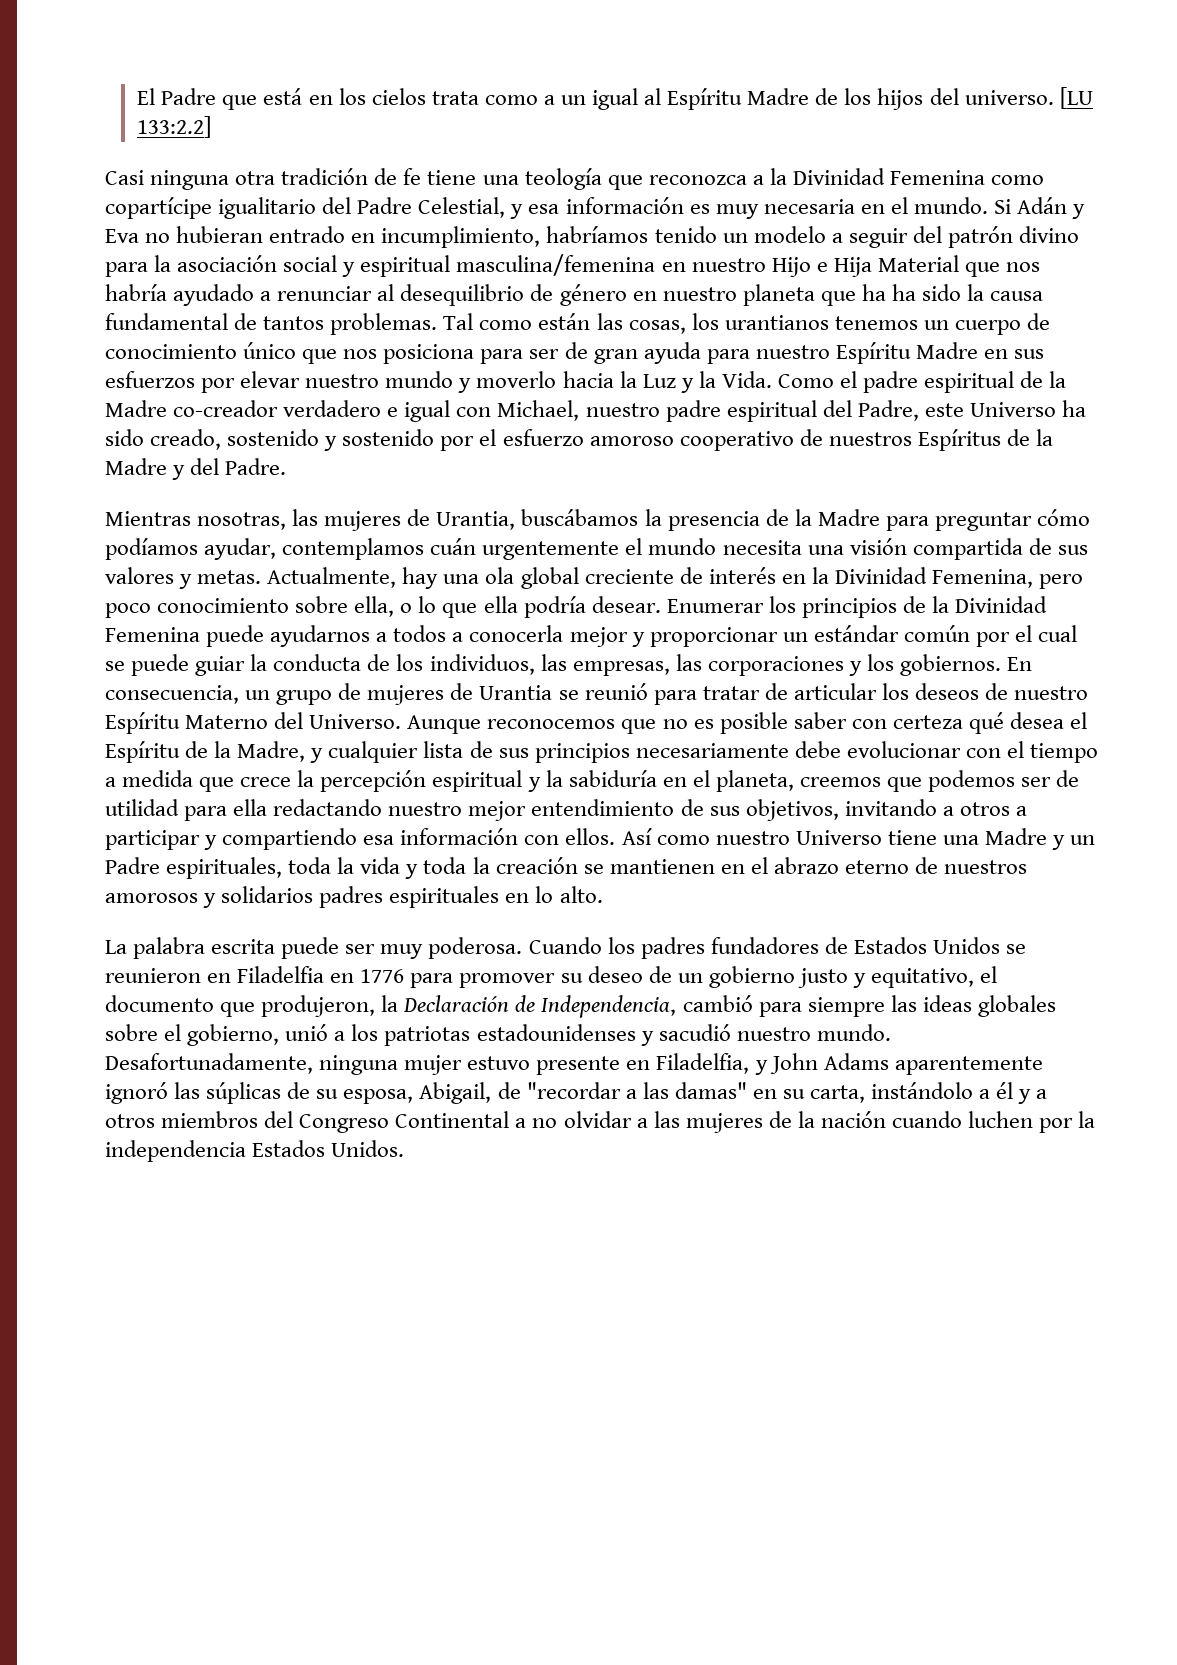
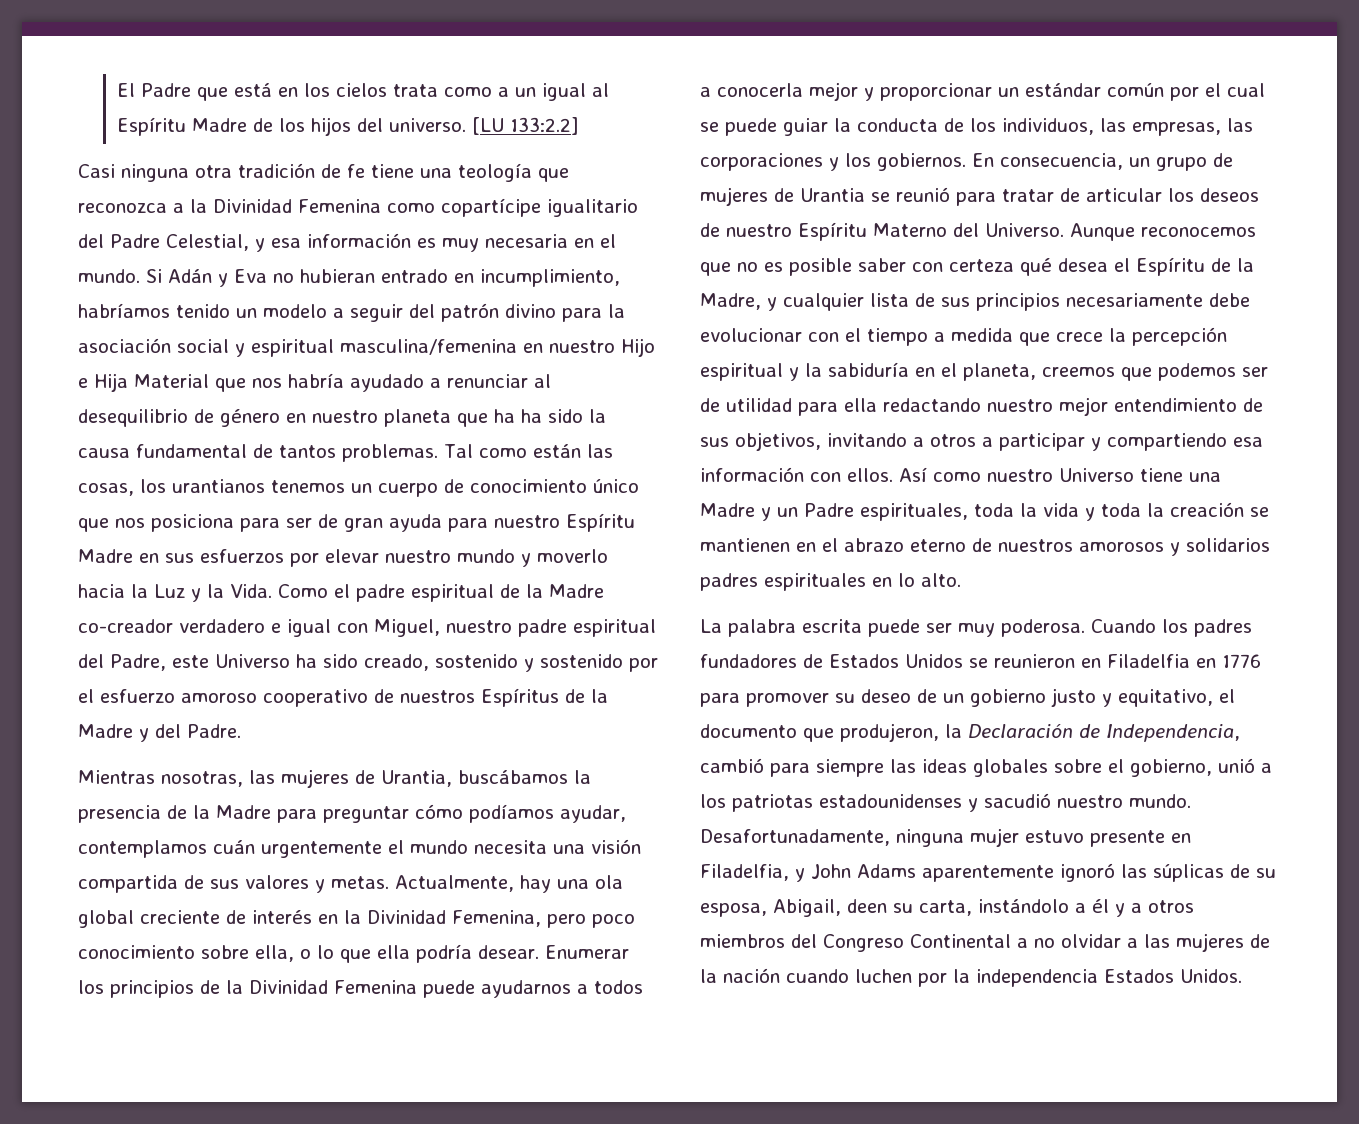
[497,400,580,421] Michael, -> [374,619,440,637] Miguel,
[497,1082,777,1099] de "recordar a las damas" en -> [847,899,887,913] deen

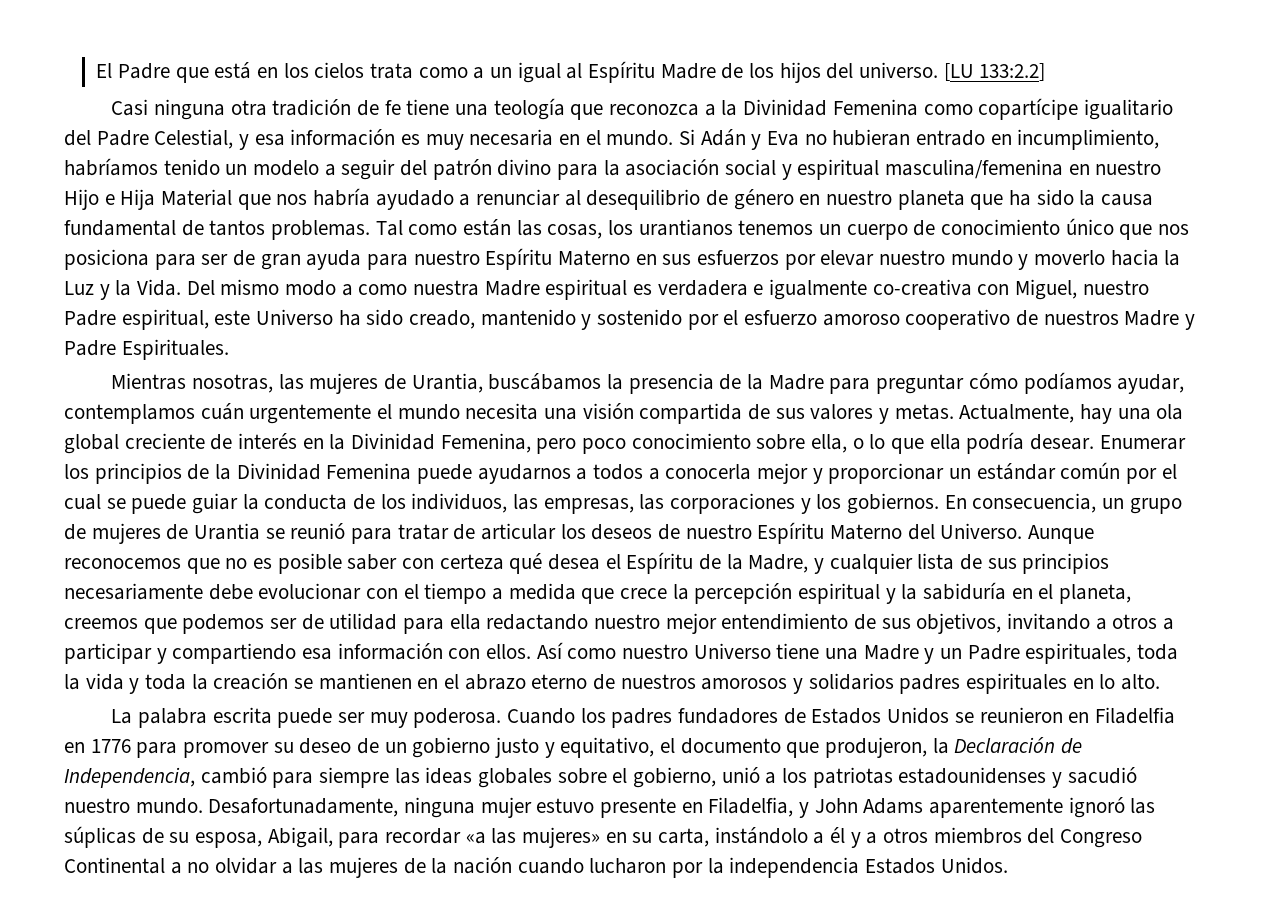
[521,409,542,423] ha -> (1032, 198) none
[78,549,133,563] Madre -> [558,250,631,266] Materno
[278,584,604,602] [78,619,656,637] [78,654,166,671] Como el padre espiritual de la Madre co-creador verdadero e igual con Miguel, nuestro padre espiritual del Padre, -> [186,279,1149,300] [64,309,209,330] Del mismo modo a como nuestra Madre espiritual es verdadera e igualmente co-creativa con Miguel, nuestro Padre espiritual,
[435,654,518,668] sostenido -> [480,309,576,326] mantenido
[481,688,608,707] [78,724,241,742] Espíritus de la Madre y del Padre. -> [1124,310,1196,330] [64,339,229,360] Madre y Padre Espirituales.
[847,899,887,913] deen -> [338,827,627,848] para recordar «a las mujeres» en
[855,969,912,983] luchen -> [589,858,667,874] lucharon

